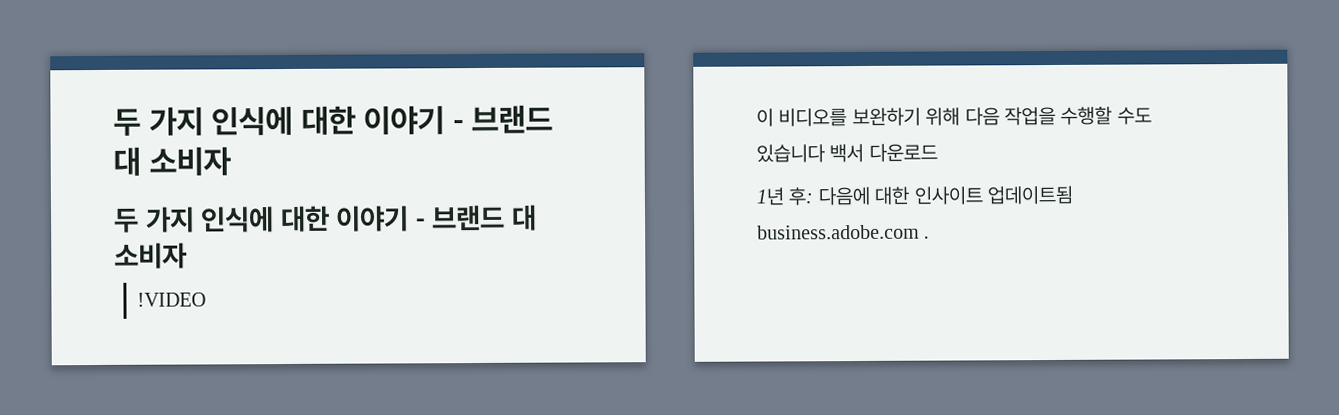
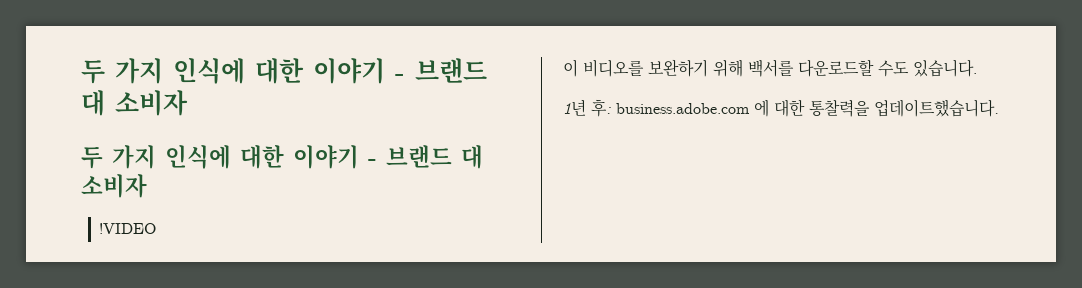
[964,106,1152,126] [756,143,938,163] [756,185,1073,206] [757,224,931,240] 다음 작업을 수행할 수도 있습니다 백서 다운로드 // 1년 후: 다음에 대한 인사이트 업데이트됨 business.adobe.com . -> [748,59,977,77] [563,99,999,117] 백서를 다운로드할 수도 있습니다. // 1년 후: business.adobe.com 에 대한 통찰력을 업데이트했습니다.

